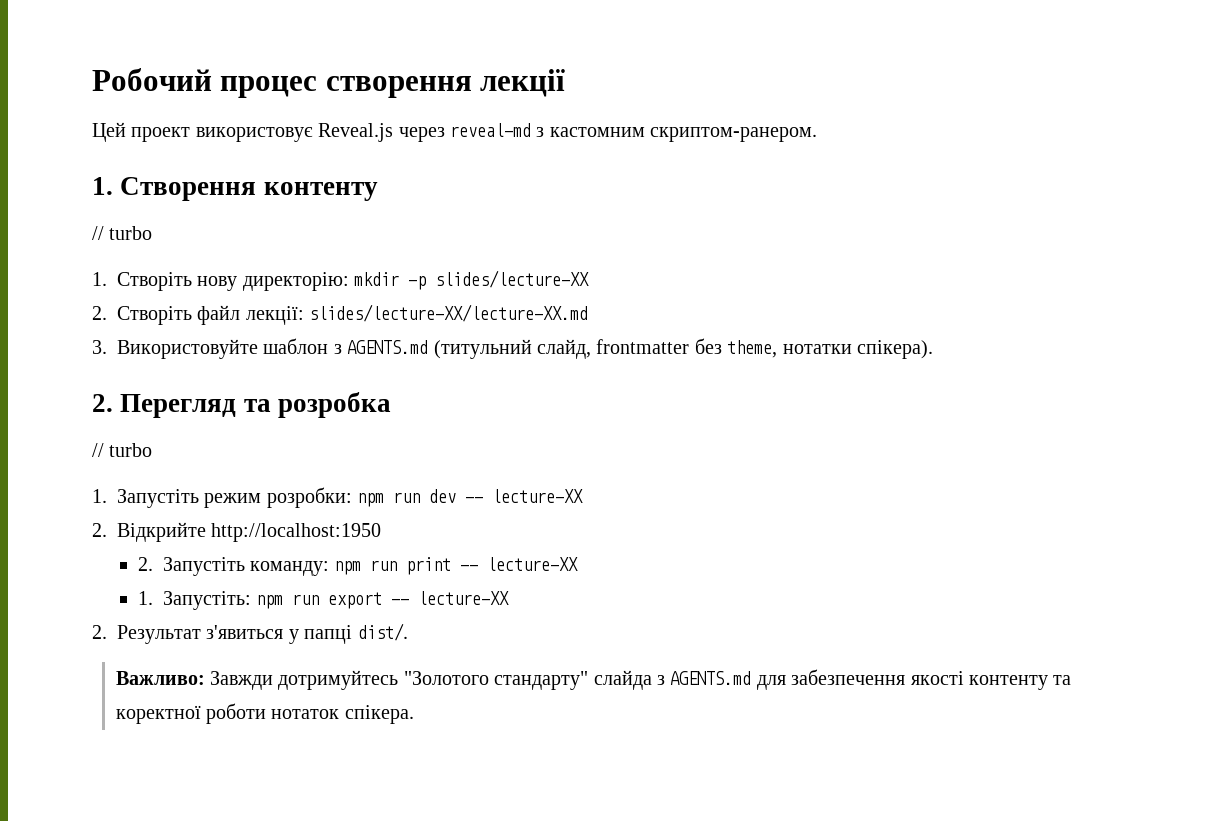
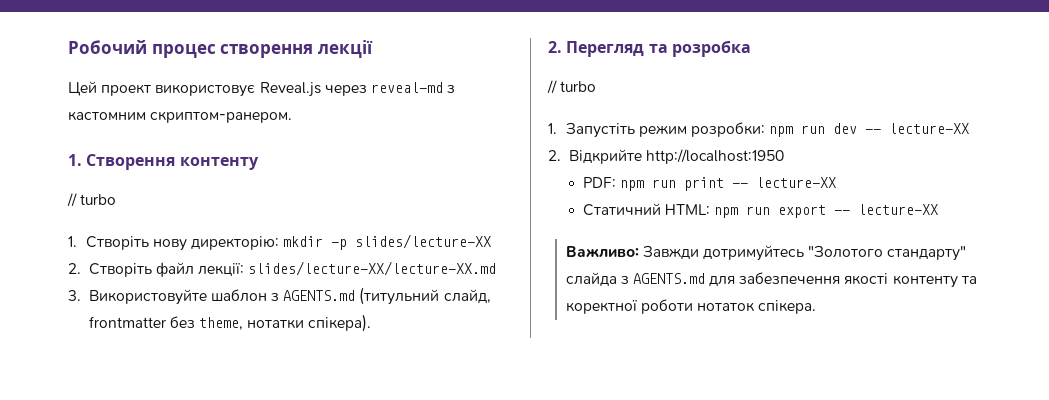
[137,557,330,576] 2. Запустіть команду: -> [582,177,616,188] PDF:
[137,591,251,610] 1. Запустіть: -> [582,203,710,216] Статичний HTML:
[92,623,408,644] // 2. Результат з'явиться у папці dist/. -> (938, 209) none

